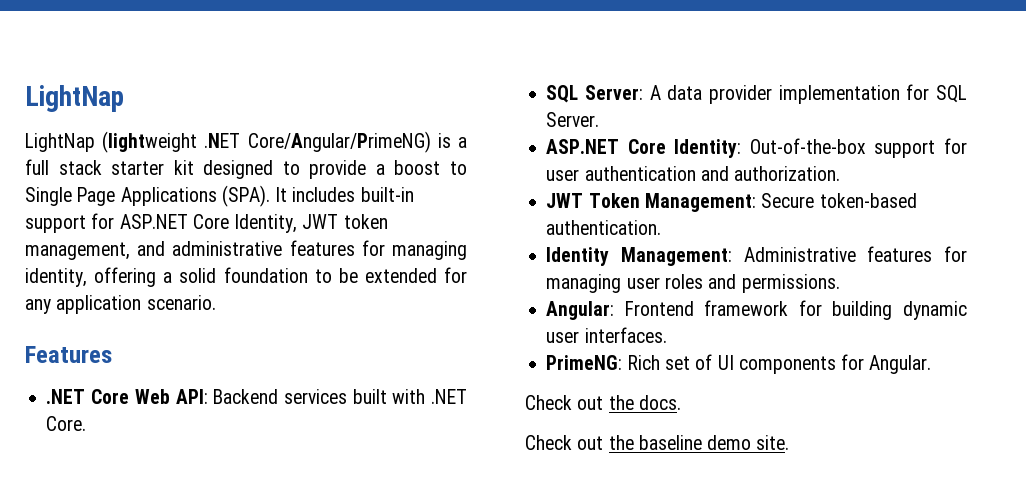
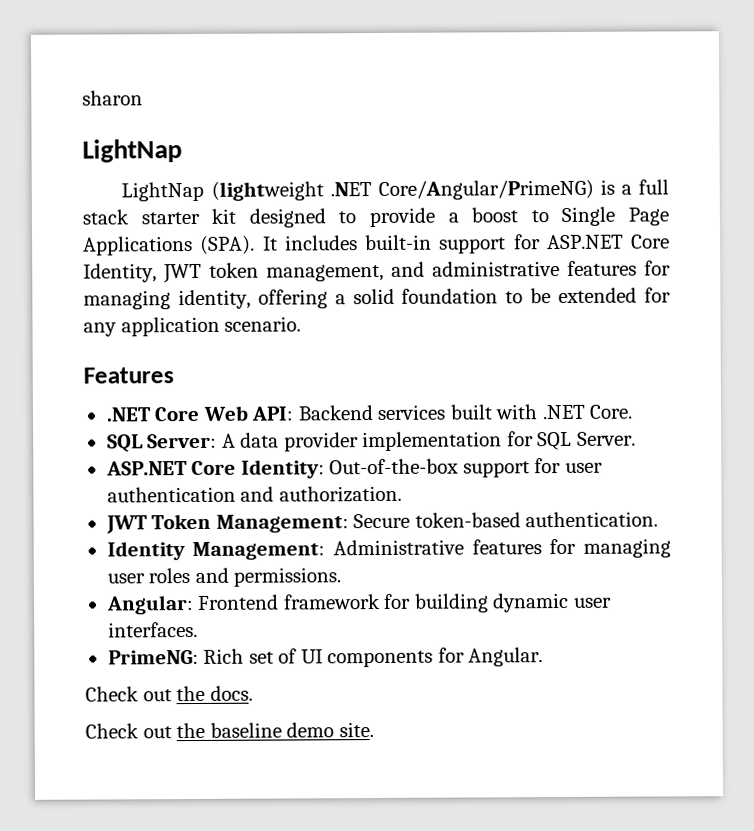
(25, 98) none -> [82,90,143,106] sharon //

